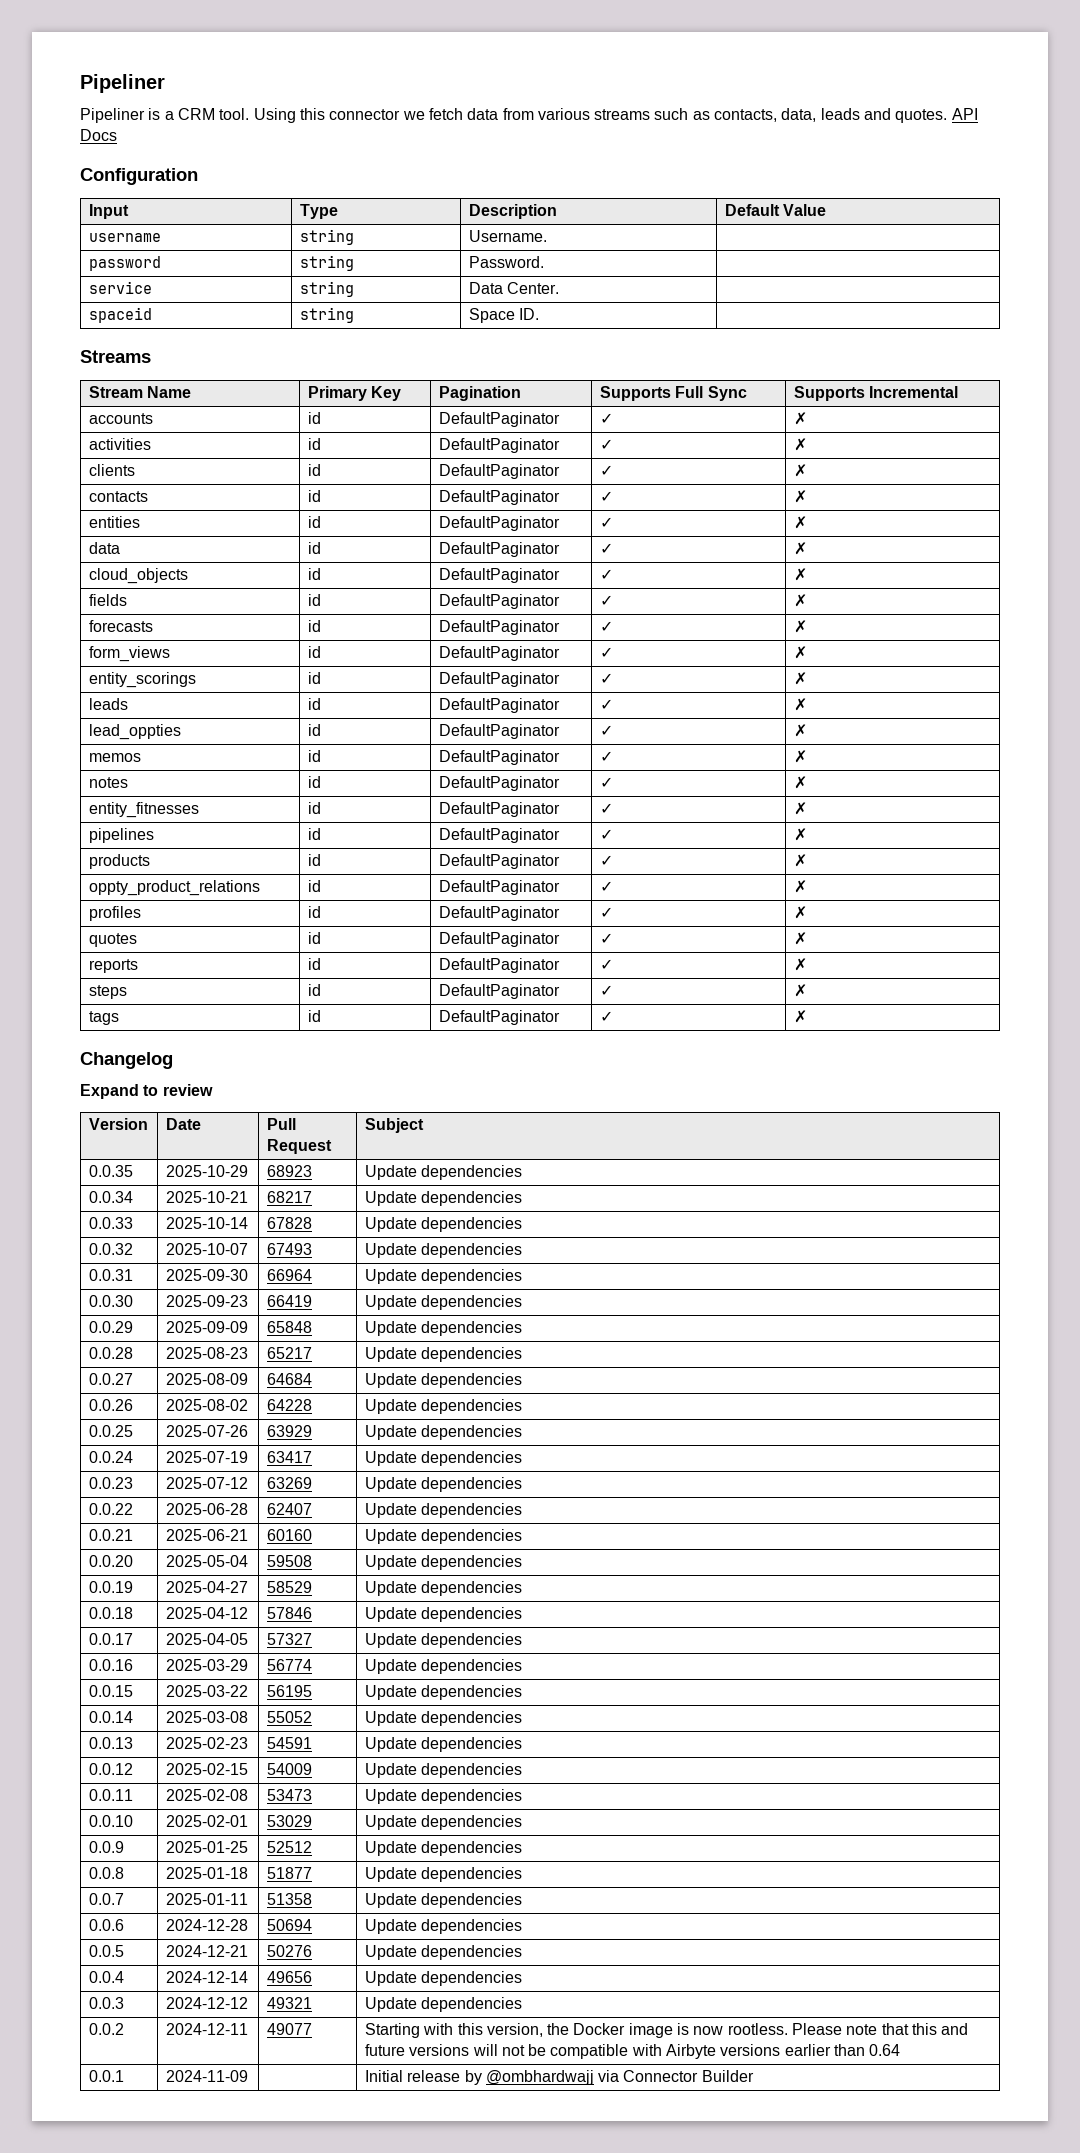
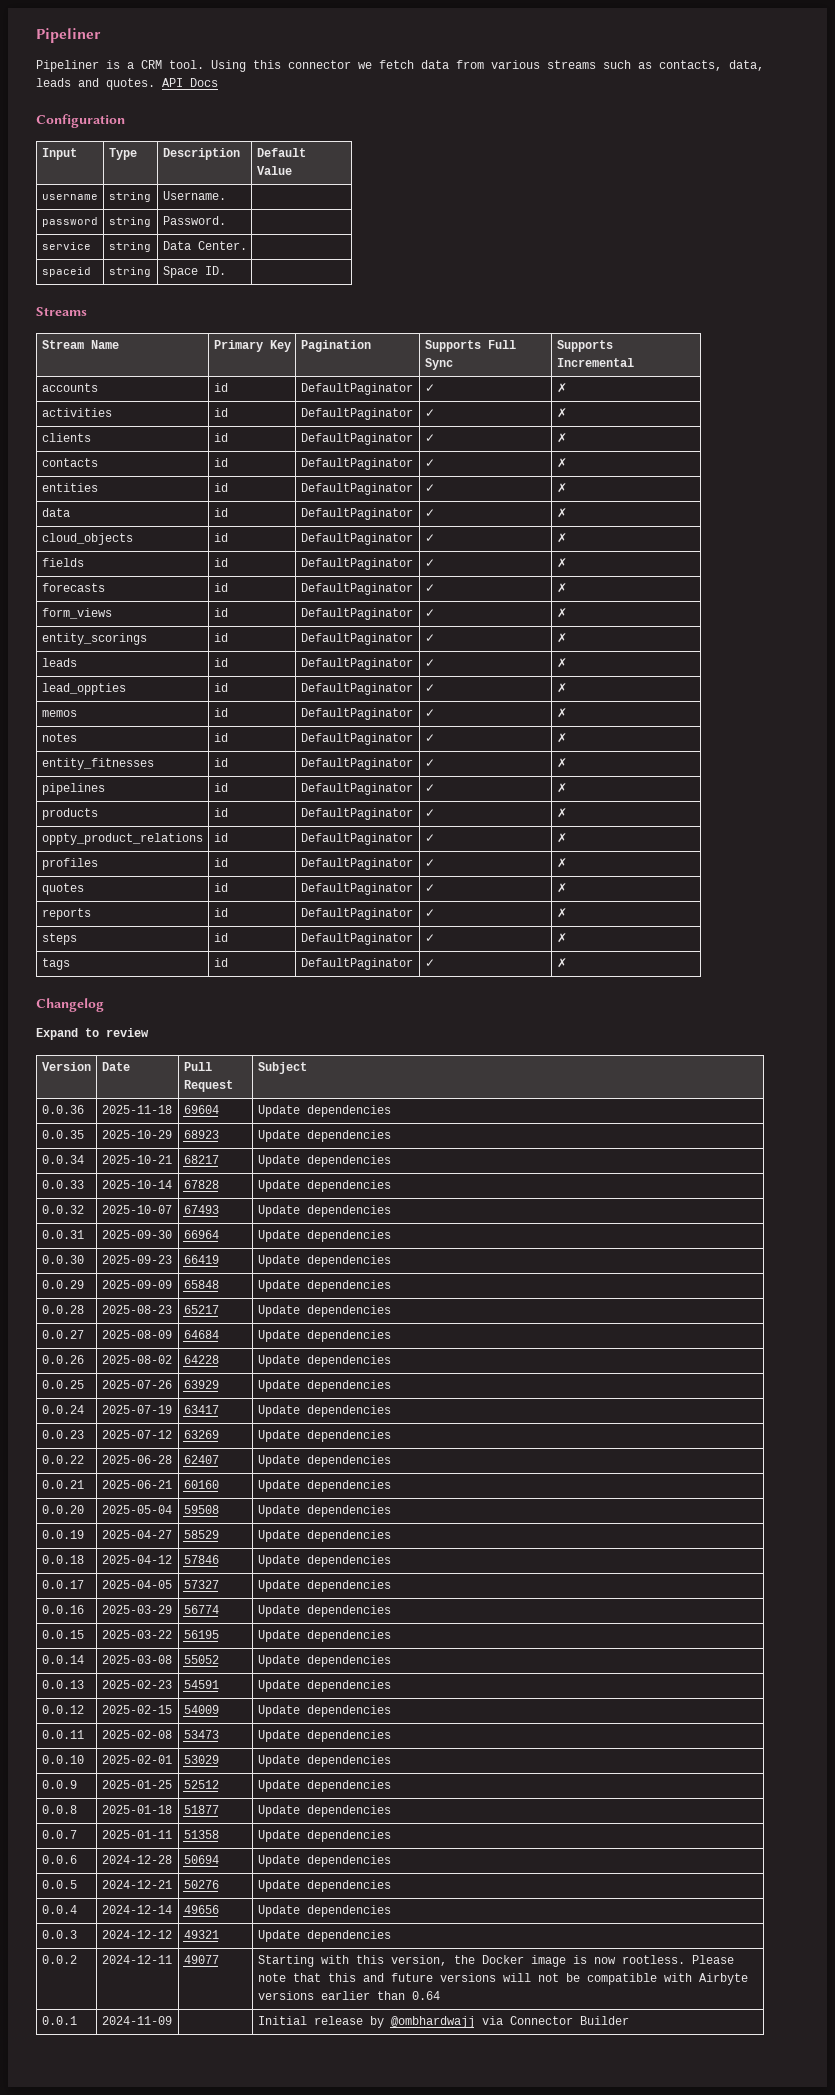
(424, 1125) none -> [41,1105,84,1114] [101,1105,172,1114] [183,1105,219,1114] [257,1105,391,1117] // 0.0.36 | 2025-11-18 | 69604 | Update dependencies

